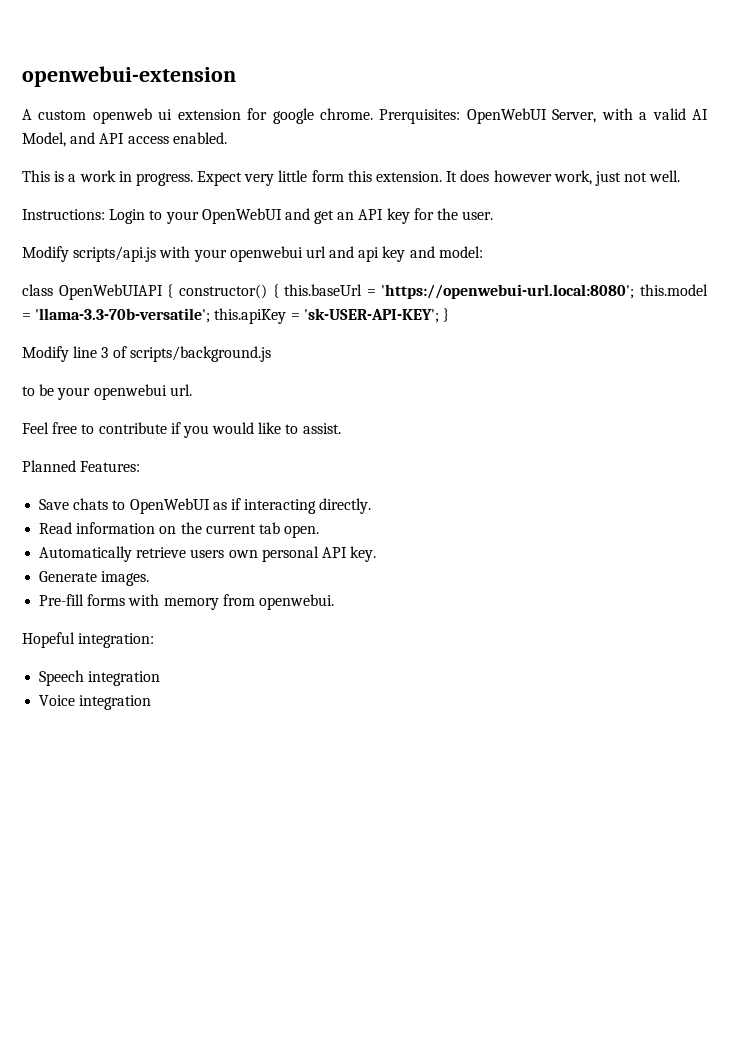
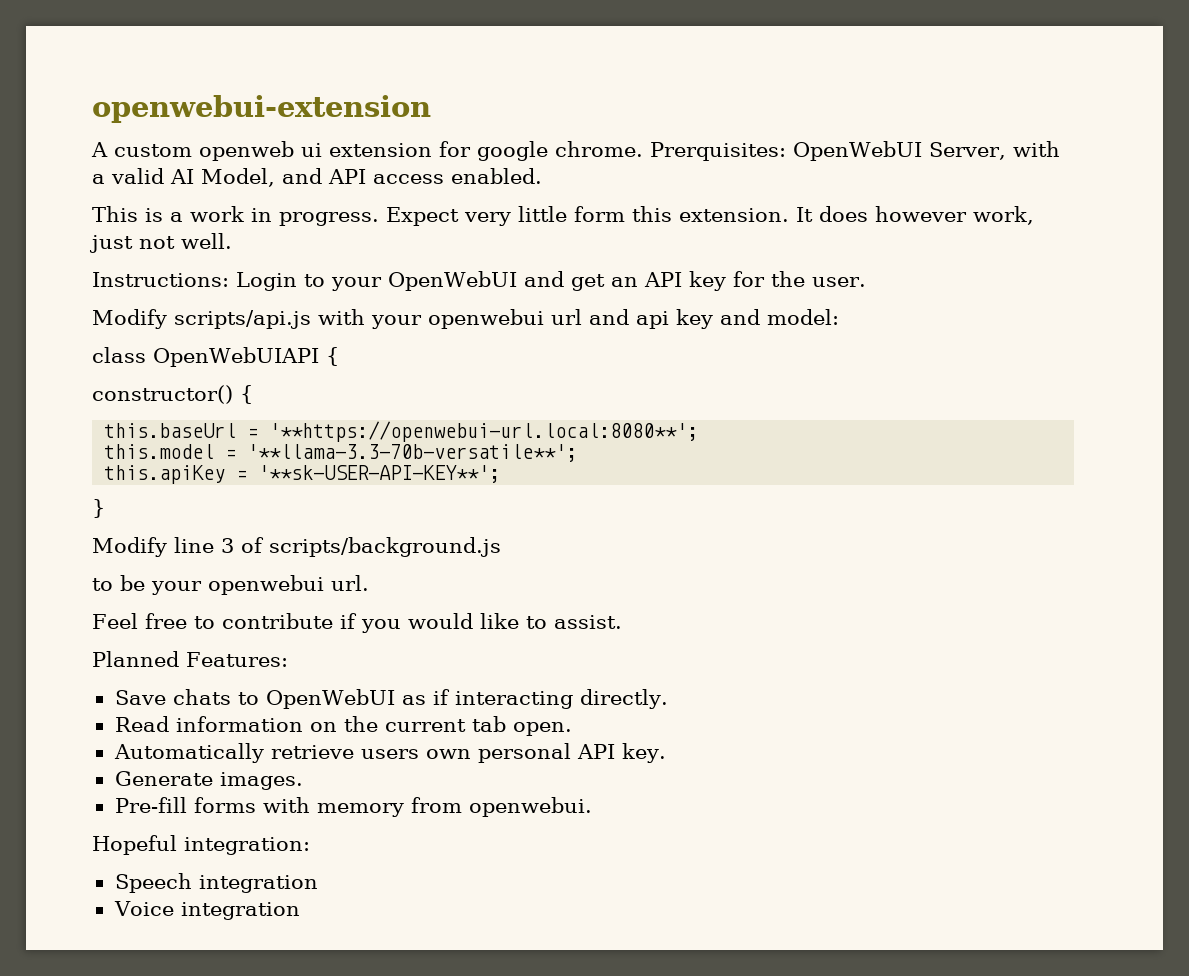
(174, 291) none -> (339, 356) //
(279, 291) none -> (253, 394) //
[381,284,635,299] 'https://openwebui-url.local:8080'; -> [269,421,699,442] '**https://openwebui-url.local:8080**'; //
[35,308,211,323] 'llama-3.3-70b-versatile'; -> [247,444,578,462] '**llama-3.3-70b-versatile**'; //
[303,308,439,323] 'sk-USER-API-KEY'; -> [258,465,501,483] '**sk-USER-API-KEY**'; //

